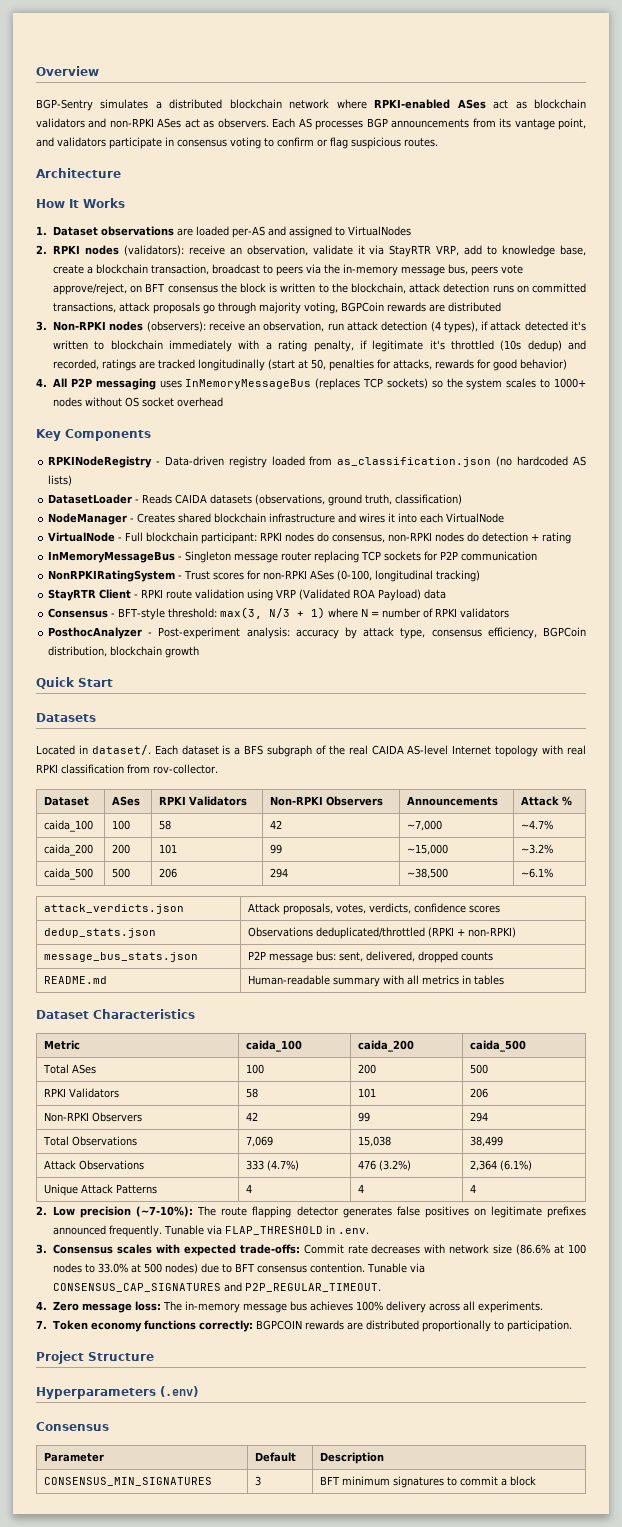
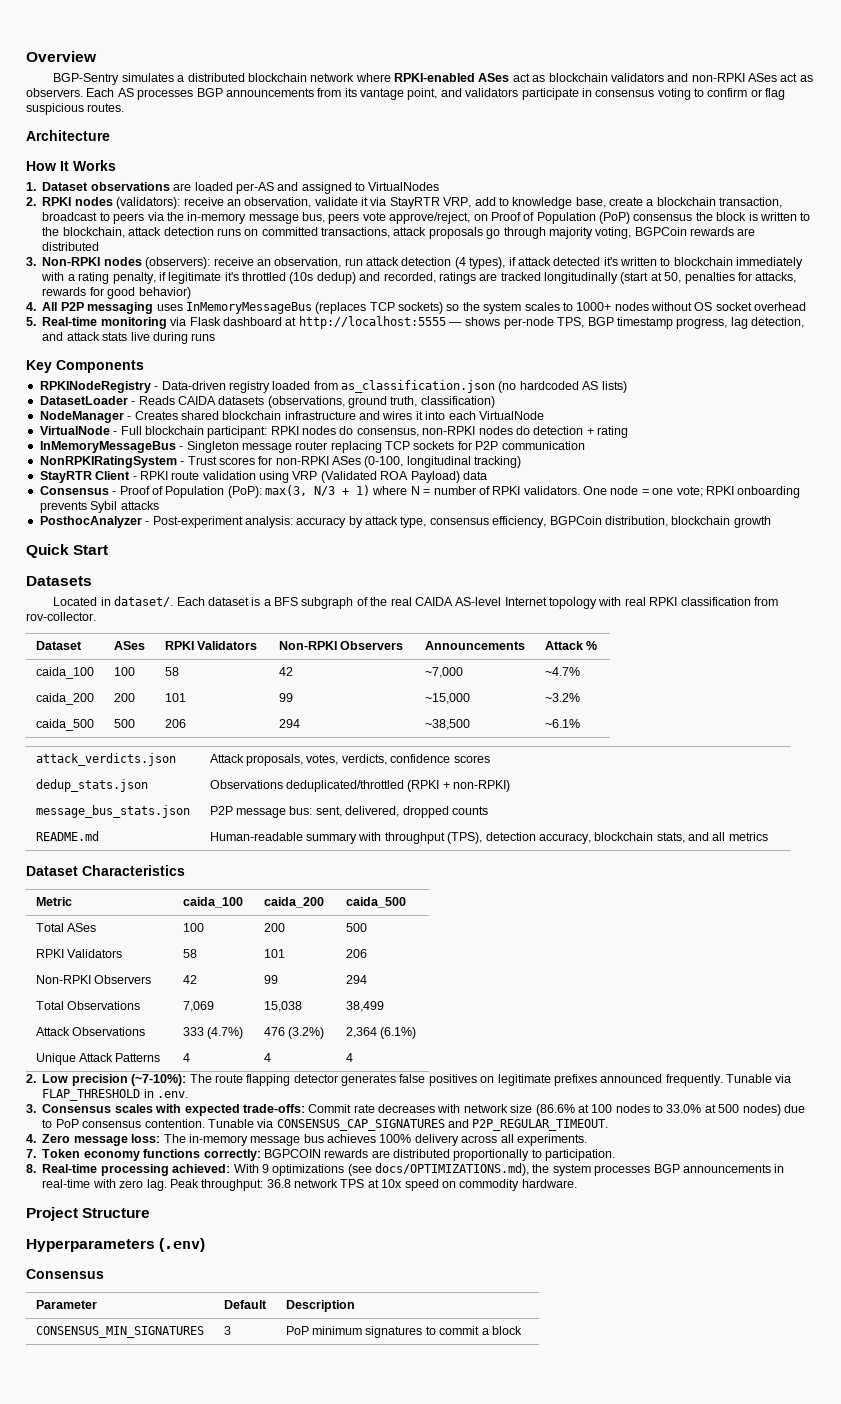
[145,283,166,292] BFT -> [490,212,631,224] Proof of Population (PoP)
(224, 402) none -> [26,316,805,329] [42,332,216,344] // 5. Real-time monitoring via Flask dashboard at http://localhost:5555 — shows per-node TPS, BGP timestamp progress, lag detection, and attack stats live during runs
[118,608,218,620] BFT-style threshold: -> [119,486,262,498] Proof of Population (PoP):
[460,608,510,618] validators -> [523,486,801,498] [39,501,159,513] validators. One node = one vote; RPKI onboarding prevents Sybil attacks
(404, 979) none -> [384,832,710,844] throughput (TPS), detection accuracy, blockchain stats, and
[461,975,504,985] in tables -> (768, 836) none
[235,1263,256,1272] BFT -> [55,1119,79,1128] PoP
(572, 1326) none -> [26,1163,785,1176] [42,1179,577,1191] // 8. Real-time processing achieved: With 9 optimizations (see docs/OPTIMIZATIONS.md), the system processes BGP announcements in real-time with zero lag. Peak throughput: 36.8 network TPS at 10x speed on commodity hardware.
[319,1476,340,1485] BFT -> [285,1326,309,1335] PoP

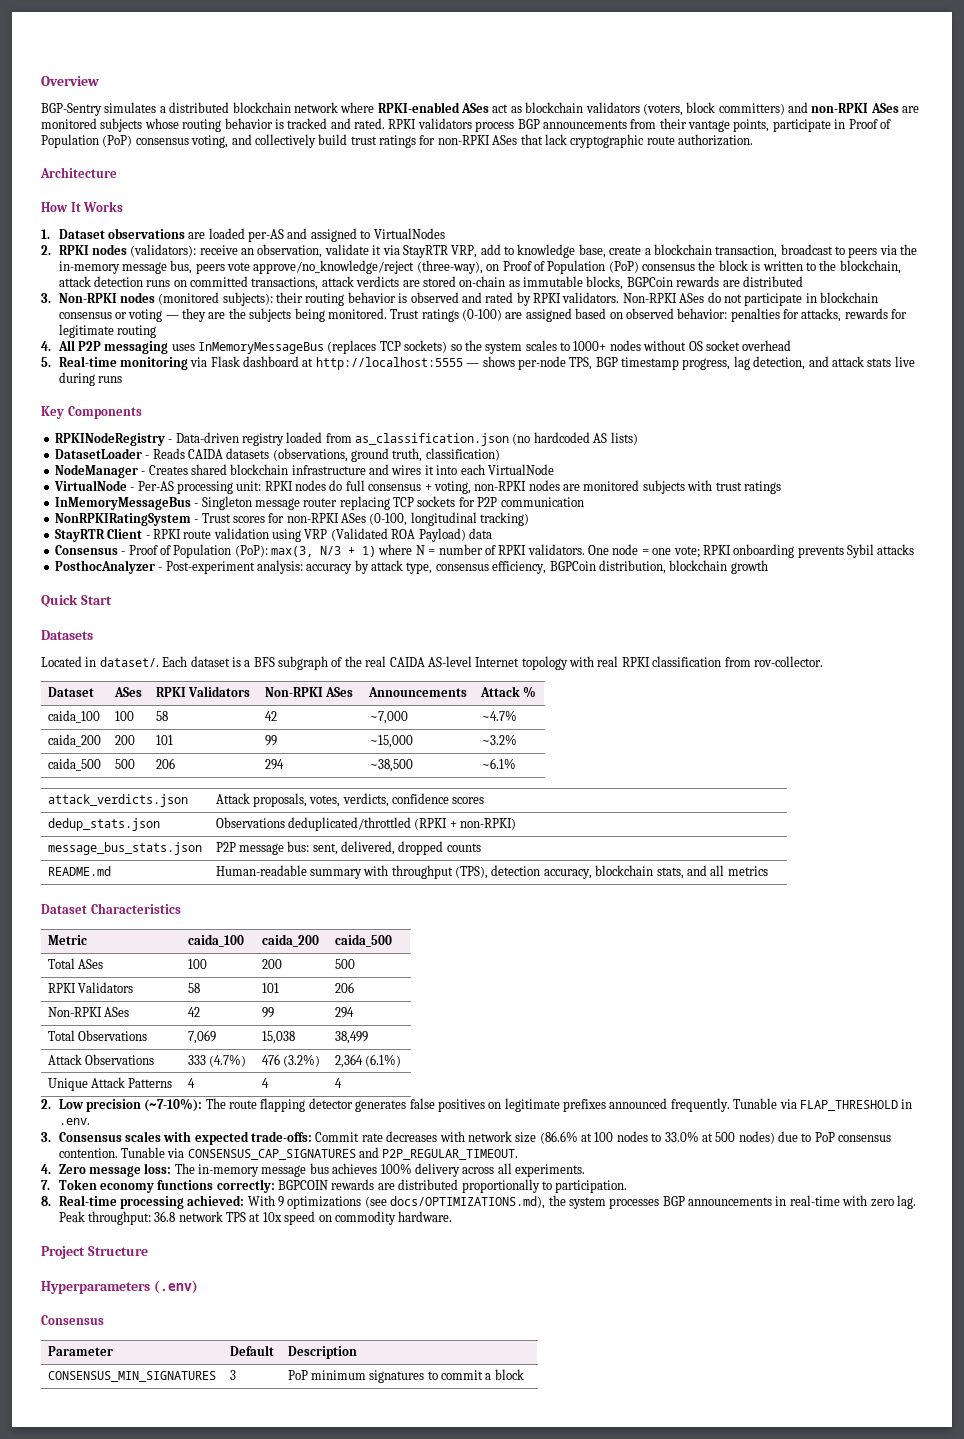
[667,73,813,82] [26,88,786,100] [26,103,125,115] and non-RPKI ASes act as observers. Each AS processes BGP announcements from its vantage point, and validators participate in consensus voting to confirm or flag suspicious routes. -> [642,102,920,116] [41,118,891,132] [41,134,753,148] (voters, block committers) and non-RPKI ASes are monitored subjects whose routing behavior is tracked and rated. RPKI validators process BGP announcements from their vantage points, participate in Proof of Population (PoP) consensus voting, and collectively build trust ratings for non-RPKI ASes that lack cryptographic route authorization.
[389,212,471,224] approve/reject, -> [253,260,483,274] approve/no_knowledge/reject (three-way),
[428,227,632,239] proposals go through majority voting, -> [356,276,624,290] verdicts are stored on-chain as immutable blocks,
[145,257,804,269] [41,272,682,284] (observers): receive an observation, run attack detection (4 types), if attack detected it's written to blockchain immediately with a rating penalty, if legitimate it's throttled (10s dedup) and recorded, ratings are tracked longitudinally (start at 50, -> [158,292,879,306] [58,308,728,322] (monitored subjects): their routing behavior is observed and rated by RPKI validators. Non-RPKI ASes do not participate in blockchain consensus or voting — they are the subjects being monitored. Trust ratings (0-100) are assigned based on observed behavior:
[107,287,191,299] good behavior) -> [58,324,156,338] legitimate routing
[120,426,628,438] Full blockchain participant: RPKI nodes do consensus, non-RPKI nodes do detection + rating -> [137,480,781,494] Per-AS processing unit: RPKI nodes do full consensus + voting, non-RPKI nodes are monitored subjects with trust ratings
[340,641,404,650] Observers -> [324,687,353,697] ASes
[94,975,152,984] Observers -> [103,1007,129,1017] ASes

